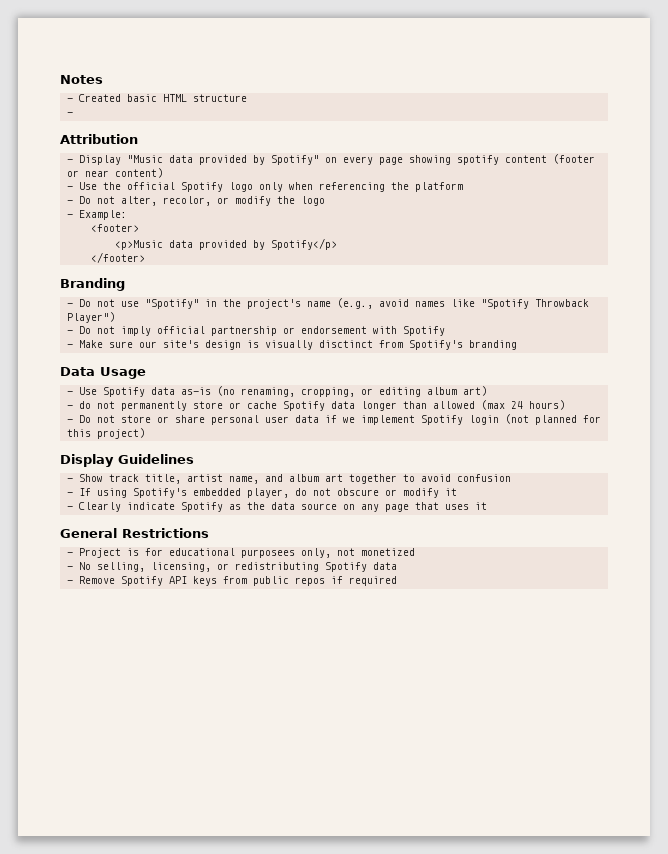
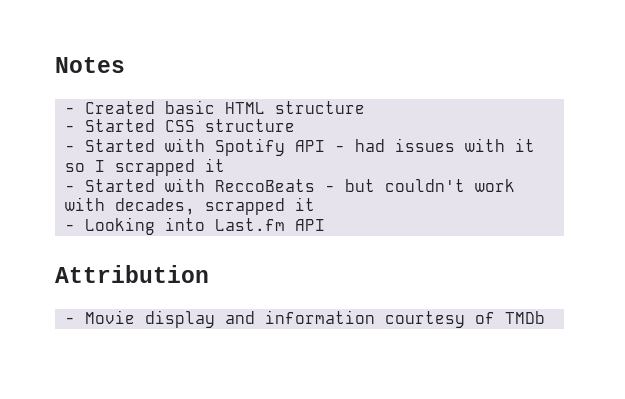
[60,134,138,144] [66,154,595,165] [66,168,163,178] [66,182,463,192] [66,196,325,206] [66,210,127,220] [90,224,139,232] [114,238,337,250] [90,252,145,263] [60,278,125,291] [66,298,589,309] [66,312,115,323] [66,326,445,336] [66,340,517,350] [60,367,146,379] [66,386,487,397] [66,400,565,411] [66,414,601,425] [66,428,145,439] [60,454,194,467] [66,474,511,484] [66,488,457,498] [66,502,487,512] [60,528,209,538] [66,548,415,558] [66,562,397,572] [66,576,397,586] // Attribution // - Display "Music data provided by Spotify" on every page showing spotify content (footer or near content) // - Use the official Spotify logo only when referencing the platform // - Do not alter, recolor, or modify the logo // - Example: // <footer> // <p>Music data provided by Spotify</p> // </footer> // Branding // - Do not use "Spotify" in the project's name (e.g., avoid names like "Spotify Throwback Player") // - Do not imply official partnership or endorsement with Spotify // - Make sure our site's design is visually disctinct from Spotify's branding // Data Usage // - Use Spotify data as-is (no renaming, cropping, or editing album art) // - do not permanently store or cache Spotify data longer than allowed (max 24 hours) // - Do not store or share personal user data if we implement Spotify login (not planned for this project) // Display Guidelines // - Show track title, artist name, and album art together to avoid confusion // - If using Spotify's embedded player, do not obscure or modify it // - Clearly indicate Spotify as the data source on any page that uses it // General Restrictions // - Project is for educational purposees only, not monetized // - No selling, licensing, or redistributing Spotify data // - Remove Spotify API keys from public repos if required -> [84,119,295,132] [64,138,535,156] [64,158,225,176] [64,178,515,192] [64,197,315,215] [64,217,325,235] [55,265,209,283] [64,310,545,328] Started CSS structure // - Started with Spotify API - had issues with it so I scrapped it // - Started with ReccoBeats - but couldn't work with decades, scrapped it // - Looking into Last.fm API // Attribution // - Movie display and information courtesy of TMDb

